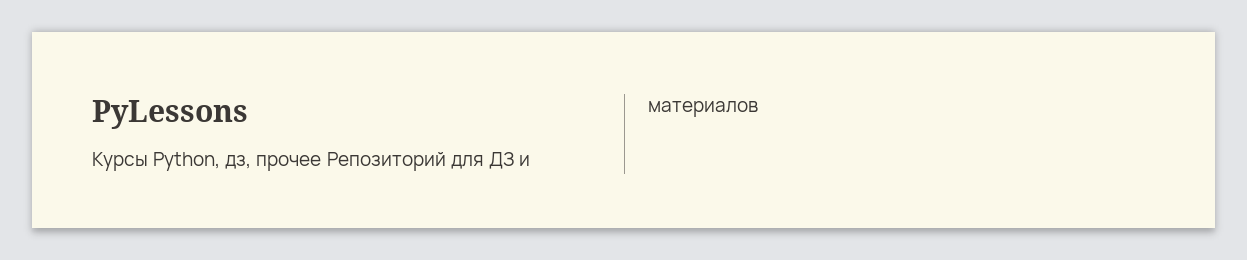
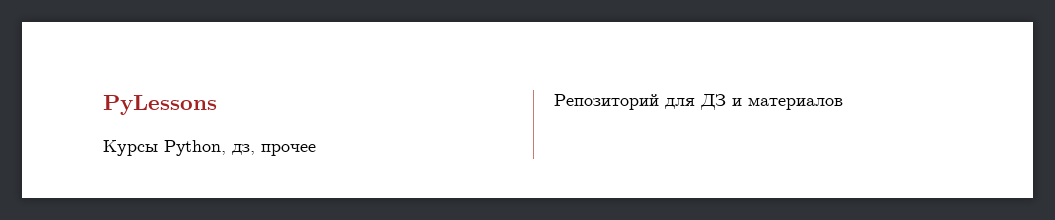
(322, 163) none -> (316, 150) //

